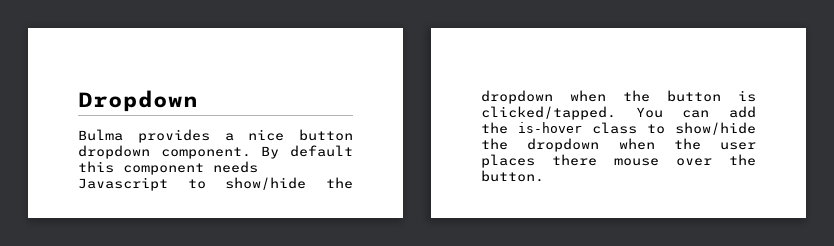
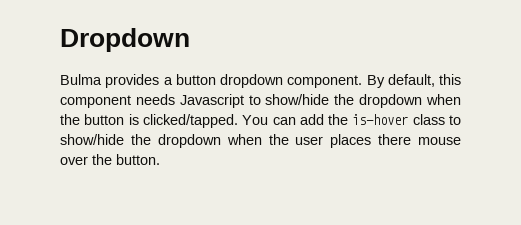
[248,129,285,141] nice -> (173, 81) none
[290,145,353,157] default -> [387,74,435,87] default,

